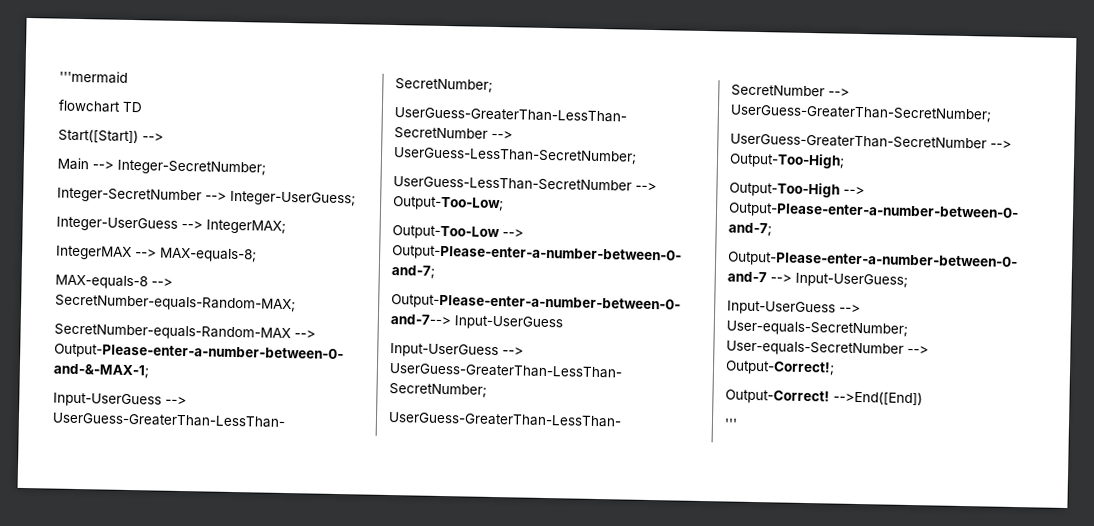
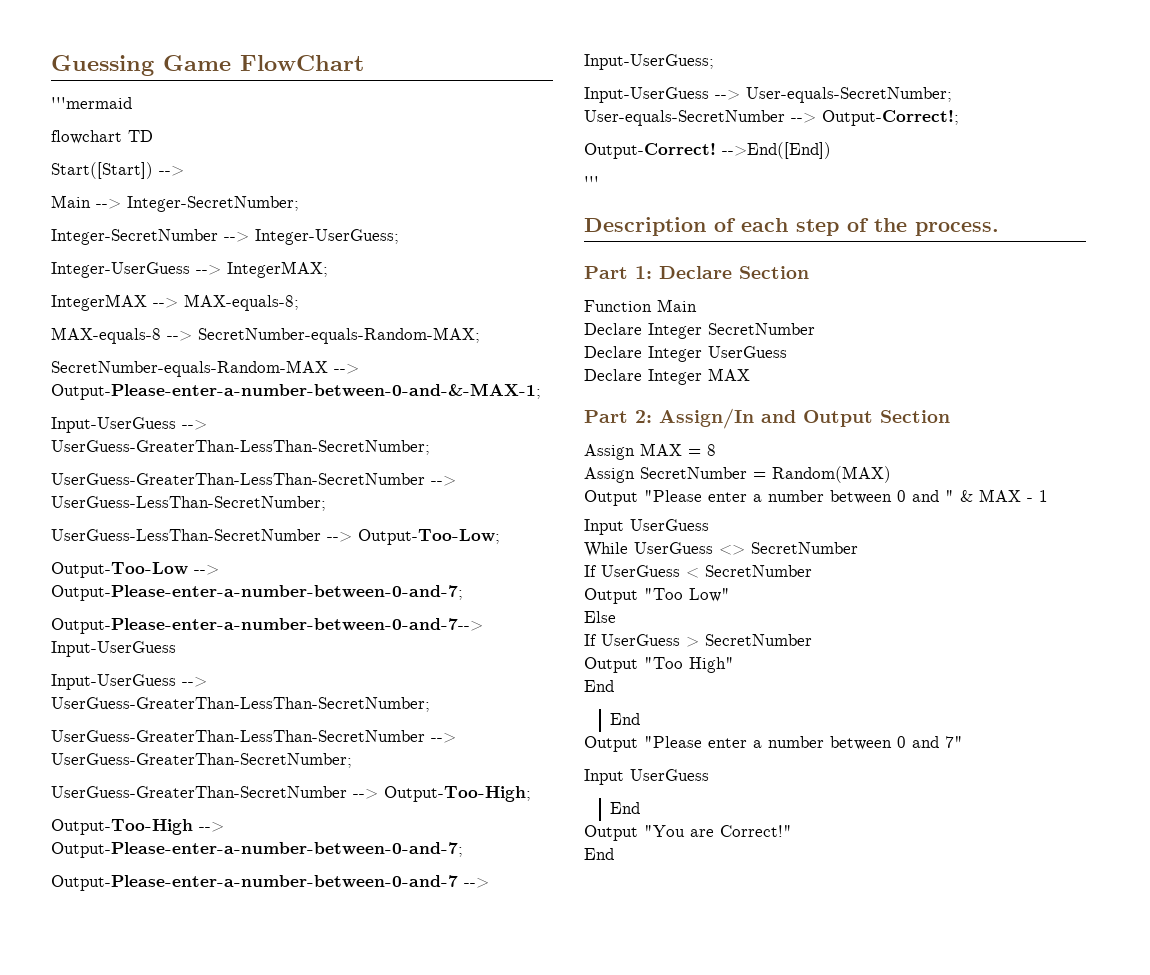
(59, 77) none -> [51,55,364,76] Guessing Game FlowChart //
(738, 423) none -> [584,217,999,236] [584,266,809,279] [584,299,697,312] [584,323,815,339] [584,346,787,362] [584,368,750,385] [584,408,950,429] [584,443,716,460] [584,466,891,483] [584,489,1048,506] [584,519,709,535] [584,542,858,557] [584,565,812,578] [584,588,730,604] [584,611,616,623] [584,634,812,647] [584,657,734,673] [584,680,614,692] [610,713,641,725] [584,736,963,752] [584,769,709,785] [610,802,641,814] [584,825,792,841] [584,848,614,860] // Description of each step of the process. // Part 1: Declare Section // Function Main // Declare Integer SecretNumber // Declare Integer UserGuess // Declare Integer MAX // Part 2: Assign/In and Output Section // Assign MAX = 8 // Assign SecretNumber = Random(MAX) // Output "Please enter a number between 0 and " & MAX - 1 // Input UserGuess // While UserGuess <> SecretNumber // If UserGuess < SecretNumber // Output "Too Low" // Else // If UserGuess > SecretNumber // Output "Too High" // End // End // Output "Please enter a number between 0 and 7" // Input UserGuess // End // Output "You are Correct!" // End

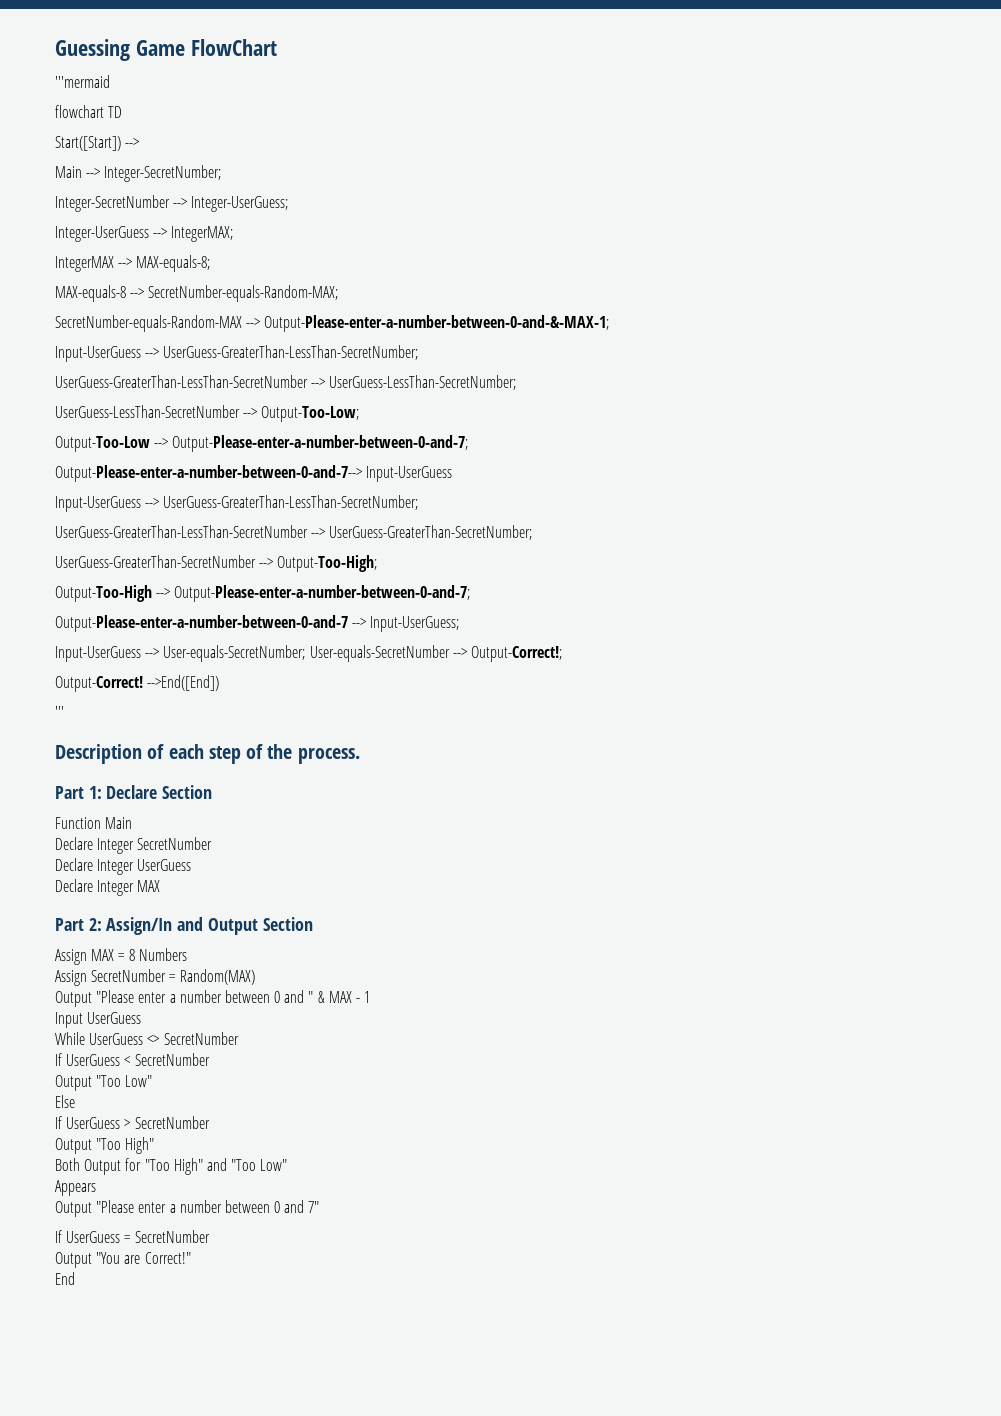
(716, 450) none -> [138,948,187,961] Numbers
[584,680,614,692] [610,713,641,725] End // End -> [55,1158,288,1175] [55,1180,96,1196] Both Output for "Too High" and "Too Low" // Appears
[584,769,709,785] [610,802,641,814] Input UserGuess // End -> [55,1230,210,1243] If UserGuess = SecretNumber

